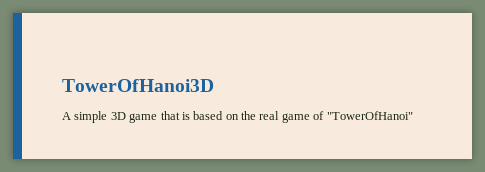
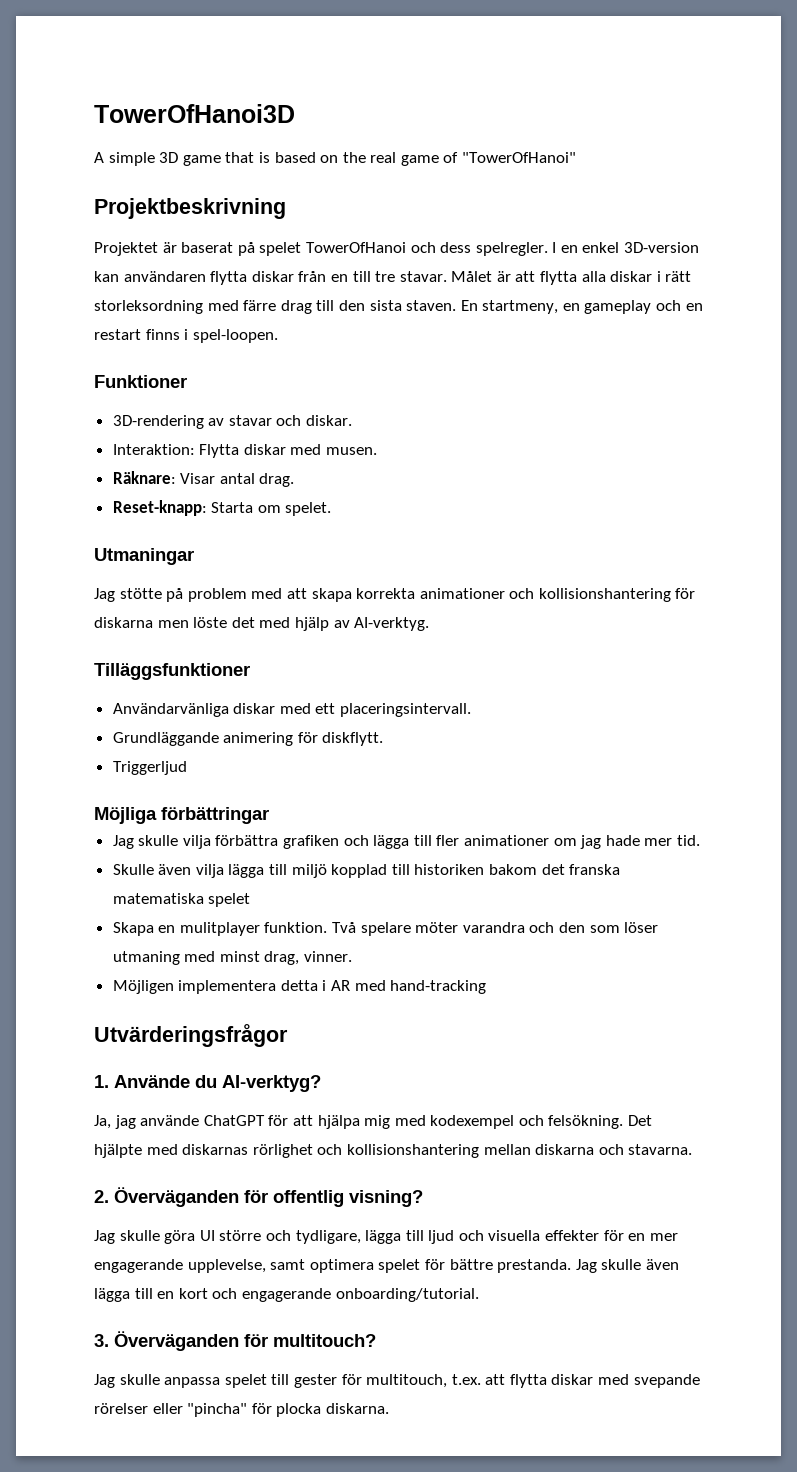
(413, 115) none -> [94,198,286,219] [94,242,700,256] [94,271,692,285] [94,300,703,314] [94,329,278,343] [94,375,187,388] [112,415,353,429] [112,444,378,458] [112,471,295,487] [112,500,332,516] [94,548,194,565] [94,588,696,602] [94,617,430,631] [94,663,250,680] [112,703,472,717] [112,732,384,746] [112,761,187,775] [94,807,269,824] [112,835,700,849] [112,864,621,878] [112,893,251,907] [112,922,659,936] [112,951,353,965] [112,980,487,994] [94,1024,288,1047] [94,1075,321,1092] [94,1115,653,1129] [94,1144,693,1158] [94,1187,423,1207] [94,1230,678,1244] [94,1259,679,1273] [94,1288,479,1302] [94,1331,376,1351] [94,1374,700,1388] [94,1403,389,1417] // Projektbeskrivning // Projektet är baserat på spelet TowerOfHanoi och dess spelregler. I en enkel 3D-version kan användaren flytta diskar från en till tre stavar. Målet är att flytta alla diskar i rätt storleksordning med färre drag till den sista staven. En startmeny, en gameplay och en restart finns i spel-loopen. // Funktioner // 3D-rendering av stavar och diskar. // Interaktion: Flytta diskar med musen. // Räknare: Visar antal drag. // Reset-knapp: Starta om spelet. // Utmaningar // Jag stötte på problem med att skapa korrekta animationer och kollisionshantering för diskarna men löste det med hjälp av AI-verktyg. // Tilläggsfunktioner // Användarvänliga diskar med ett placeringsintervall. // Grundläggande animering för diskflytt. // Triggerljud // Möjliga förbättringar // Jag skulle vilja förbättra grafiken och lägga till fler animationer om jag hade mer tid. // Skulle även vilja lägga till miljö kopplad till historiken bakom det franska matematiska spelet // Skapa en mulitplayer funktion. Två spelare möter varandra och den som löser utmaning med minst drag, vinner. // Möjligen implementera detta i AR med hand-tracking // Utvärderingsfrågor // 1. Använde du AI-verktyg? // Ja, jag använde ChatGPT för att hjälpa mig med kodexempel och felsökning. Det hjälpte med diskarnas rörlighet och kollisionshantering mellan diskarna och stavarna. // 2. Överväganden för offentlig visning? // Jag skulle göra UI större och tydligare, lägga till ljud och visuella effekter för en mer engagerande upplevelse, samt optimera spelet för bättre prestanda. Jag skulle även lägga till en kort och engagerande onboarding/tutorial. // 3. Överväganden för multitouch? // Jag skulle anpassa spelet till gester för multitouch, t.ex. att flytta diskar med svepande rörelser eller "pincha" för plocka diskarna.

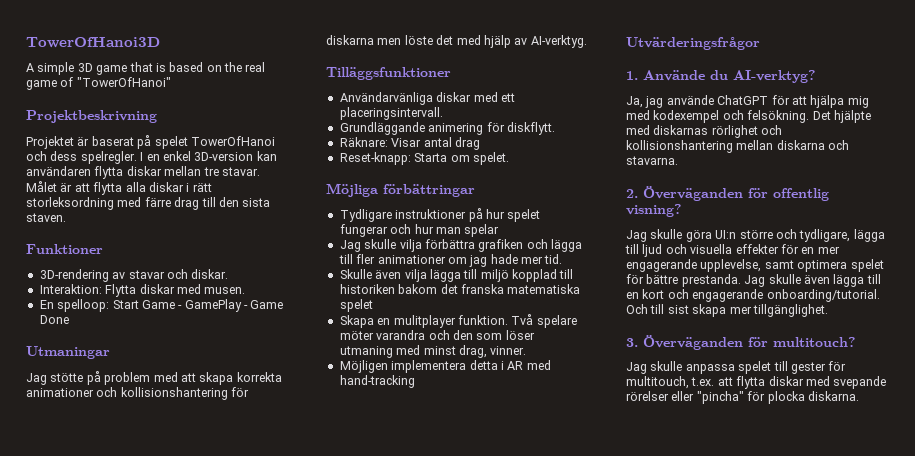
[298,271,371,282] från en till -> [164,166,202,176] mellan
[460,300,703,314] [94,329,278,343] En startmeny, en gameplay och en restart finns i spel-loopen. -> (66, 217) none
[112,471,295,487] [112,500,332,516] Räknare: Visar antal drag. // Reset-knapp: Starta om spelet. -> [39,299,284,312] [39,315,69,324] En spelloop: Start Game - GamePlay - Game Done
[112,761,187,775] [94,807,269,824] Triggerljud // Möjliga förbättringar -> [339,137,480,150] [339,152,509,165] [326,183,475,197] [339,208,541,222] [339,224,500,237] Räknare: Visar antal drag // Reset-knapp: Starta om spelet. // Möjliga förbättringar // Tydligare instruktioner på hur spelet fungerar och hur man spelar
[199,1230,215,1241] UI -> [715,230,737,239] UI:n
(479, 1295) none -> [626,304,828,317] Och till sist skapa mer tillgänglighet.

